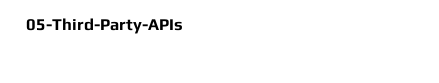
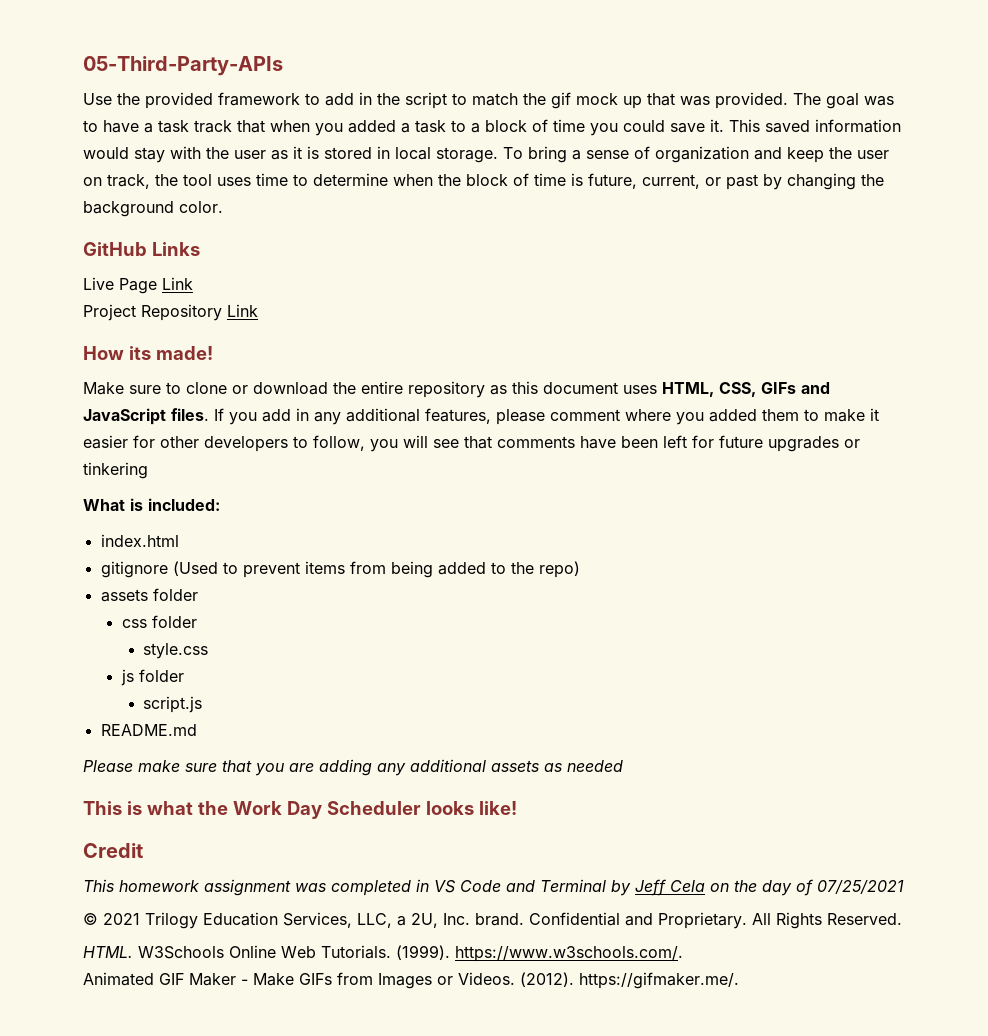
(183, 26) none -> [83,92,894,109] [83,119,901,136] [83,146,889,163] [83,173,884,190] [83,201,223,217] [83,242,200,256] [83,277,193,294] [83,304,258,321] [83,346,213,360] [83,381,830,398] [83,408,879,425] [83,435,860,452] [83,462,148,479] [83,498,220,511] [100,534,179,547] [100,561,580,578] [100,588,198,602] [121,615,197,628] [143,643,209,659] [120,669,184,686] [143,696,203,713] [100,724,197,736] [83,759,623,776] [83,801,517,819] [83,843,143,858] [83,879,904,896] [83,912,902,929] [83,945,683,962] [83,972,739,989] // Use the provided framework to add in the script to match the gif mock up that was provided. The goal was to have a task track that when you added a task to a block of time you could save it. This saved information would stay with the user as it is stored in local storage. To bring a sense of organization and keep the user on track, the tool uses time to determine when the block of time is future, current, or past by changing the background color. // GitHub Links // Live Page Link // Project Repository Link // How its made! // Make sure to clone or download the entire repository as this document uses HTML, CSS, GIFs and JavaScript files. If you add in any additional features, please comment where you added them to make it easier for other developers to follow, you will see that comments have been left for future upgrades or tinkering // What is included: // index.html // gitignore (Used to prevent items from being added to the repo) // assets folder // css folder // style.css // js folder // script.js // README.md // Please make sure that you are adding any additional assets as needed // This is what the Work Day Scheduler looks like! // Credit // This homework assignment was completed in VS Code and Terminal by Jeff Cela on the day of 07/25/2021 // © 2021 Trilogy Education Services, LLC, a 2U, Inc. brand. Confidential and Proprietary. All Rights Reserved. // HTML. W3Schools Online Web Tutorials. (1999). https://www.w3schools.com/. // Animated GIF Maker - Make GIFs from Images or Videos. (2012). https://gifmaker.me/.

